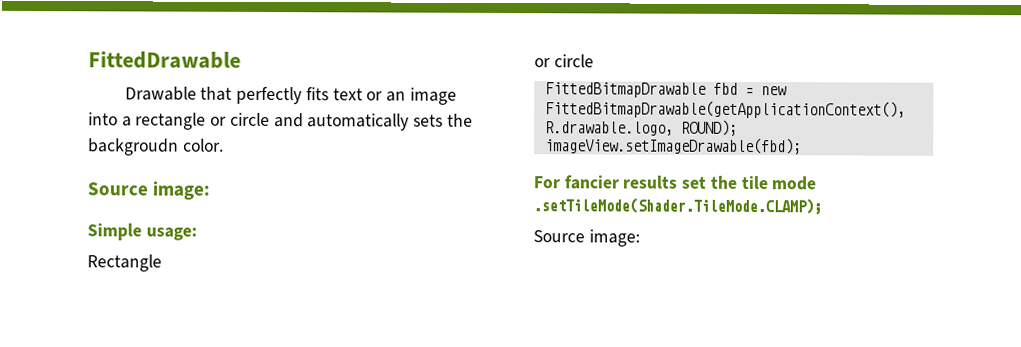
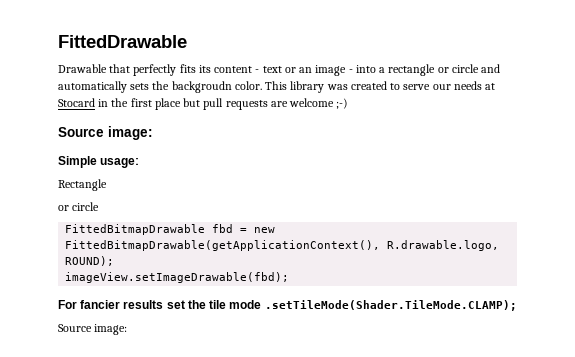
(329, 94) none -> [198,65,260,73] its content -
(457, 96) none -> [348,69,353,73] -
(224, 145) none -> [265,81,496,93] [58,98,349,110] This library was created to serve our needs at Stocard in the first place but pull requests are welcome ;-)

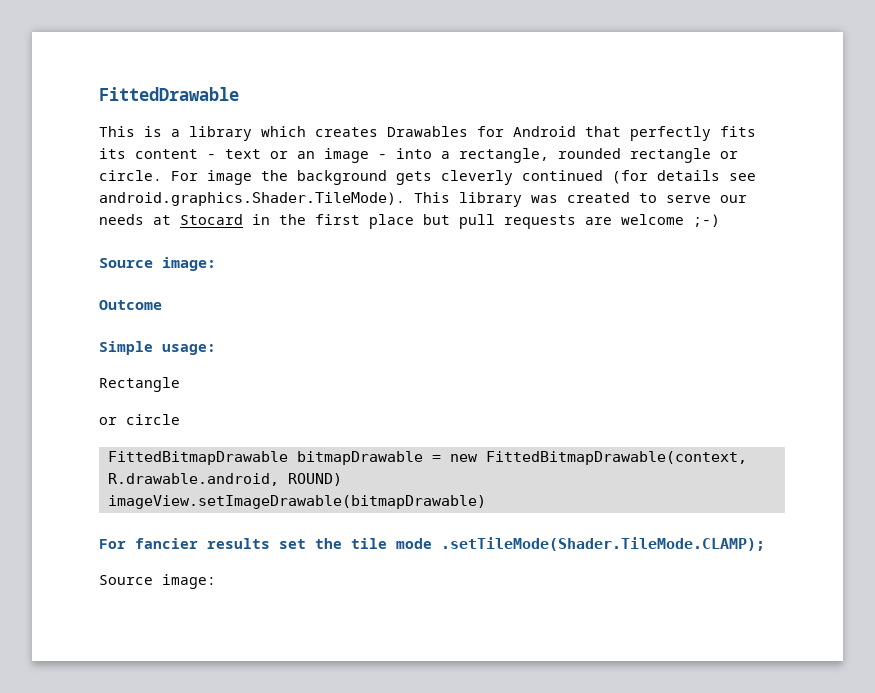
[58,64,107,73] Drawable -> [99,126,576,141] This is a library which creates Drawables for Android
[388,64,501,76] [58,81,262,93] rectangle or circle and automatically sets the backgroudn color. -> [459,148,738,163] [99,170,756,185] [99,192,405,206] rectangle, rounded rectangle or circle. For image the background gets cleverly continued (for details see android.graphics.Shader.TileMode).
(153, 133) none -> [99,300,162,310] // Outcome
[212,224,234,233] fbd -> [296,451,423,465] bitmapDrawable
[65,240,500,251] [65,256,115,266] [65,272,290,283] FittedBitmapDrawable(getApplicationContext(), R.drawable.logo, ROUND); // imageView.setImageDrawable(fbd); -> [485,451,747,465] [107,473,342,486] [107,495,486,509] FittedBitmapDrawable(context, R.drawable.android, ROUND) // imageView.setImageDrawable(bitmapDrawable)

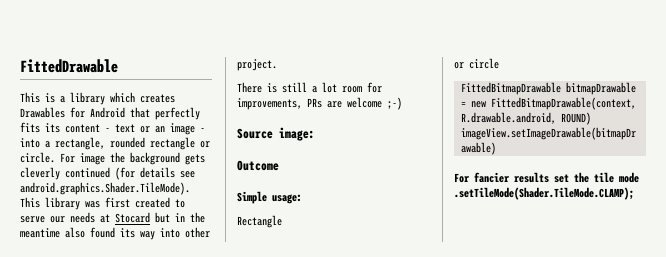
(558, 199) none -> [105,197,130,208] first
(243, 219) none -> [155,212,170,223] but
[315,214,576,229] first place but pull requests -> [20,227,210,240] [237,59,277,71] [237,82,382,93] [237,98,322,110] meantime also found its way into other project. // There is still a lot room for improvements, PRs
[99,574,216,589] // Source image: -> (634, 193) none

